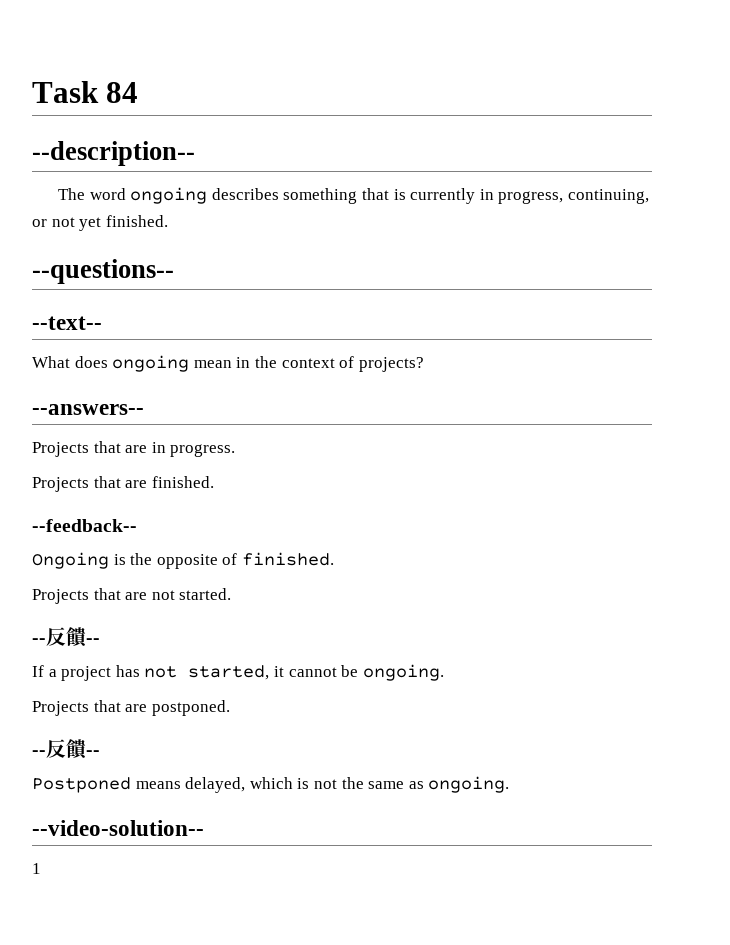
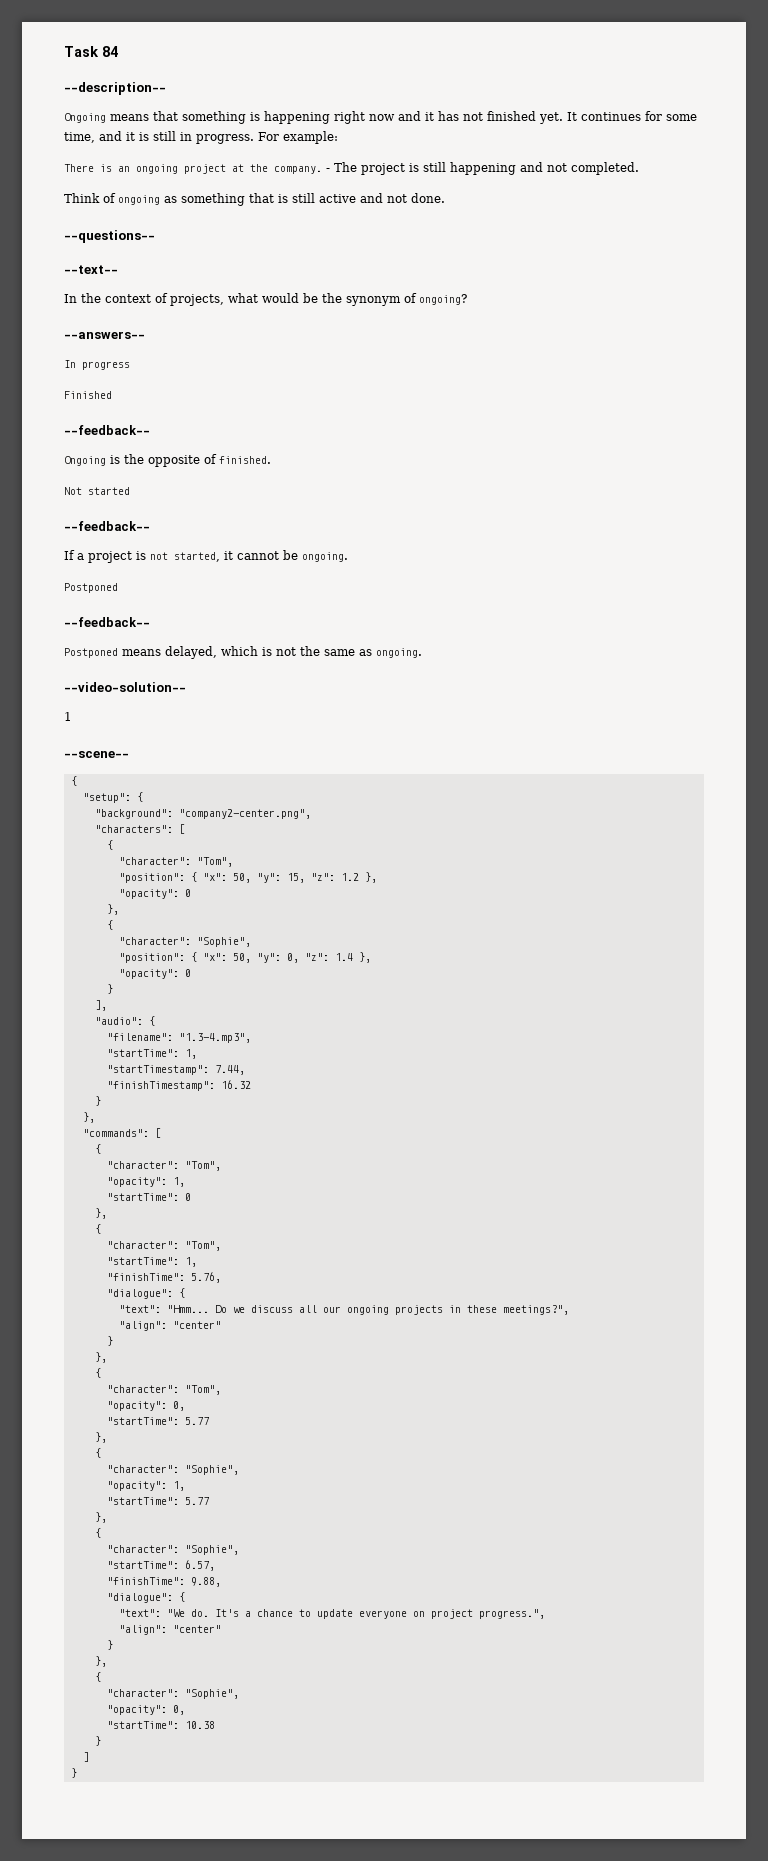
[58,187,649,204] [32,215,168,231] [32,259,174,284] [32,316,102,330] [32,355,424,372] [32,404,144,415] [32,441,236,457] [32,476,214,492] The word ongoing describes something that is currently in progress, continuing, or not yet finished. // --questions-- // --text-- // What does ongoing mean in the context of projects? // --answers-- // Projects that are in progress. // Projects that are finished. -> [64,111,697,124] [64,131,338,144] [64,162,639,175] [64,193,445,206] [64,230,155,243] [64,265,118,274] [64,293,467,306] [64,331,145,339] [64,360,130,370] [64,391,112,399] Ongoing means that something is happening right now and it has not finished yet. It continues for some time, and it is still in progress. For example: // There is an ongoing project at the company. - The project is still happening and not completed. // Think of ongoing as something that is still active and not done. // --questions-- // --text-- // In the context of projects, what would be the synonym of ongoing? // --answers-- // In progress // Finished
[32,588,232,604] [32,627,100,648] Projects that are not started. // --反饋-- -> [64,487,130,495] [64,521,150,531] Not started // --feedback--
[115,665,140,677] has -> [136,551,146,560] is
[32,700,230,716] [32,739,100,760] Projects that are postponed. // --反饋-- -> [64,583,118,593] [64,617,150,627] Postponed // --feedback--
(41, 868) none -> [64,751,129,758] [70,776,77,786] [82,792,143,803] [94,809,311,819] [94,824,185,834] [106,840,113,850] [118,857,233,867] [118,872,377,883] [118,889,191,899] [106,904,119,915] [106,920,113,930] [118,937,251,947] [118,952,371,963] [118,969,191,979] [106,984,113,994] [94,1000,107,1011] [94,1016,155,1026] [106,1033,251,1043] [106,1049,197,1059] [106,1065,245,1075] [106,1080,251,1091] [94,1096,101,1106] [82,1112,95,1123] [82,1128,161,1138] [94,1144,101,1154] [106,1161,221,1171] [106,1177,185,1187] [106,1193,191,1201] [94,1208,107,1219] [94,1224,101,1234] [106,1241,221,1251] [106,1257,197,1267] [106,1272,221,1283] [106,1288,185,1299] [118,1305,569,1315] [118,1321,221,1331] [106,1336,113,1346] [94,1352,107,1363] [94,1368,101,1378] [106,1385,221,1395] [106,1401,185,1411] [106,1417,209,1425] [94,1432,107,1443] [94,1448,101,1458] [106,1465,239,1475] [106,1481,185,1491] [106,1497,209,1505] [94,1512,107,1523] [94,1528,101,1538] [106,1545,239,1555] [106,1560,215,1571] [106,1577,221,1587] [106,1592,185,1603] [118,1609,545,1619] [118,1625,221,1635] [106,1640,113,1650] [94,1656,107,1667] [94,1672,101,1682] [106,1689,239,1699] [106,1705,185,1715] [106,1721,215,1729] [94,1736,101,1746] [82,1752,89,1762] [70,1768,77,1778] // --scene-- // { // "setup": { // "background": "company2-center.png", // "characters": [ // { // "character": "Tom", // "position": { "x": 50, "y": 15, "z": 1.2 }, // "opacity": 0 // }, // { // "character": "Sophie", // "position": { "x": 50, "y": 0, "z": 1.4 }, // "opacity": 0 // } // ], // "audio": { // "filename": "1.3-4.mp3", // "startTime": 1, // "startTimestamp": 7.44, // "finishTimestamp": 16.32 // } // }, // "commands": [ // { // "character": "Tom", // "opacity": 1, // "startTime": 0 // }, // { // "character": "Tom", // "startTime": 1, // "finishTime": 5.76, // "dialogue": { // "text": "Hmm... Do we discuss all our ongoing projects in these meetings?", // "align": "center" // } // }, // { // "character": "Tom", // "opacity": 0, // "startTime": 5.77 // }, // { // "character": "Sophie", // "opacity": 1, // "startTime": 5.77 // }, // { // "character": "Sophie", // "startTime": 6.57, // "finishTime": 9.88, // "dialogue": { // "text": "We do. It's a chance to update everyone on project progress.", // "align": "center" // } // }, // { // "character": "Sophie", // "opacity": 0, // "startTime": 10.38 // } // ] // }

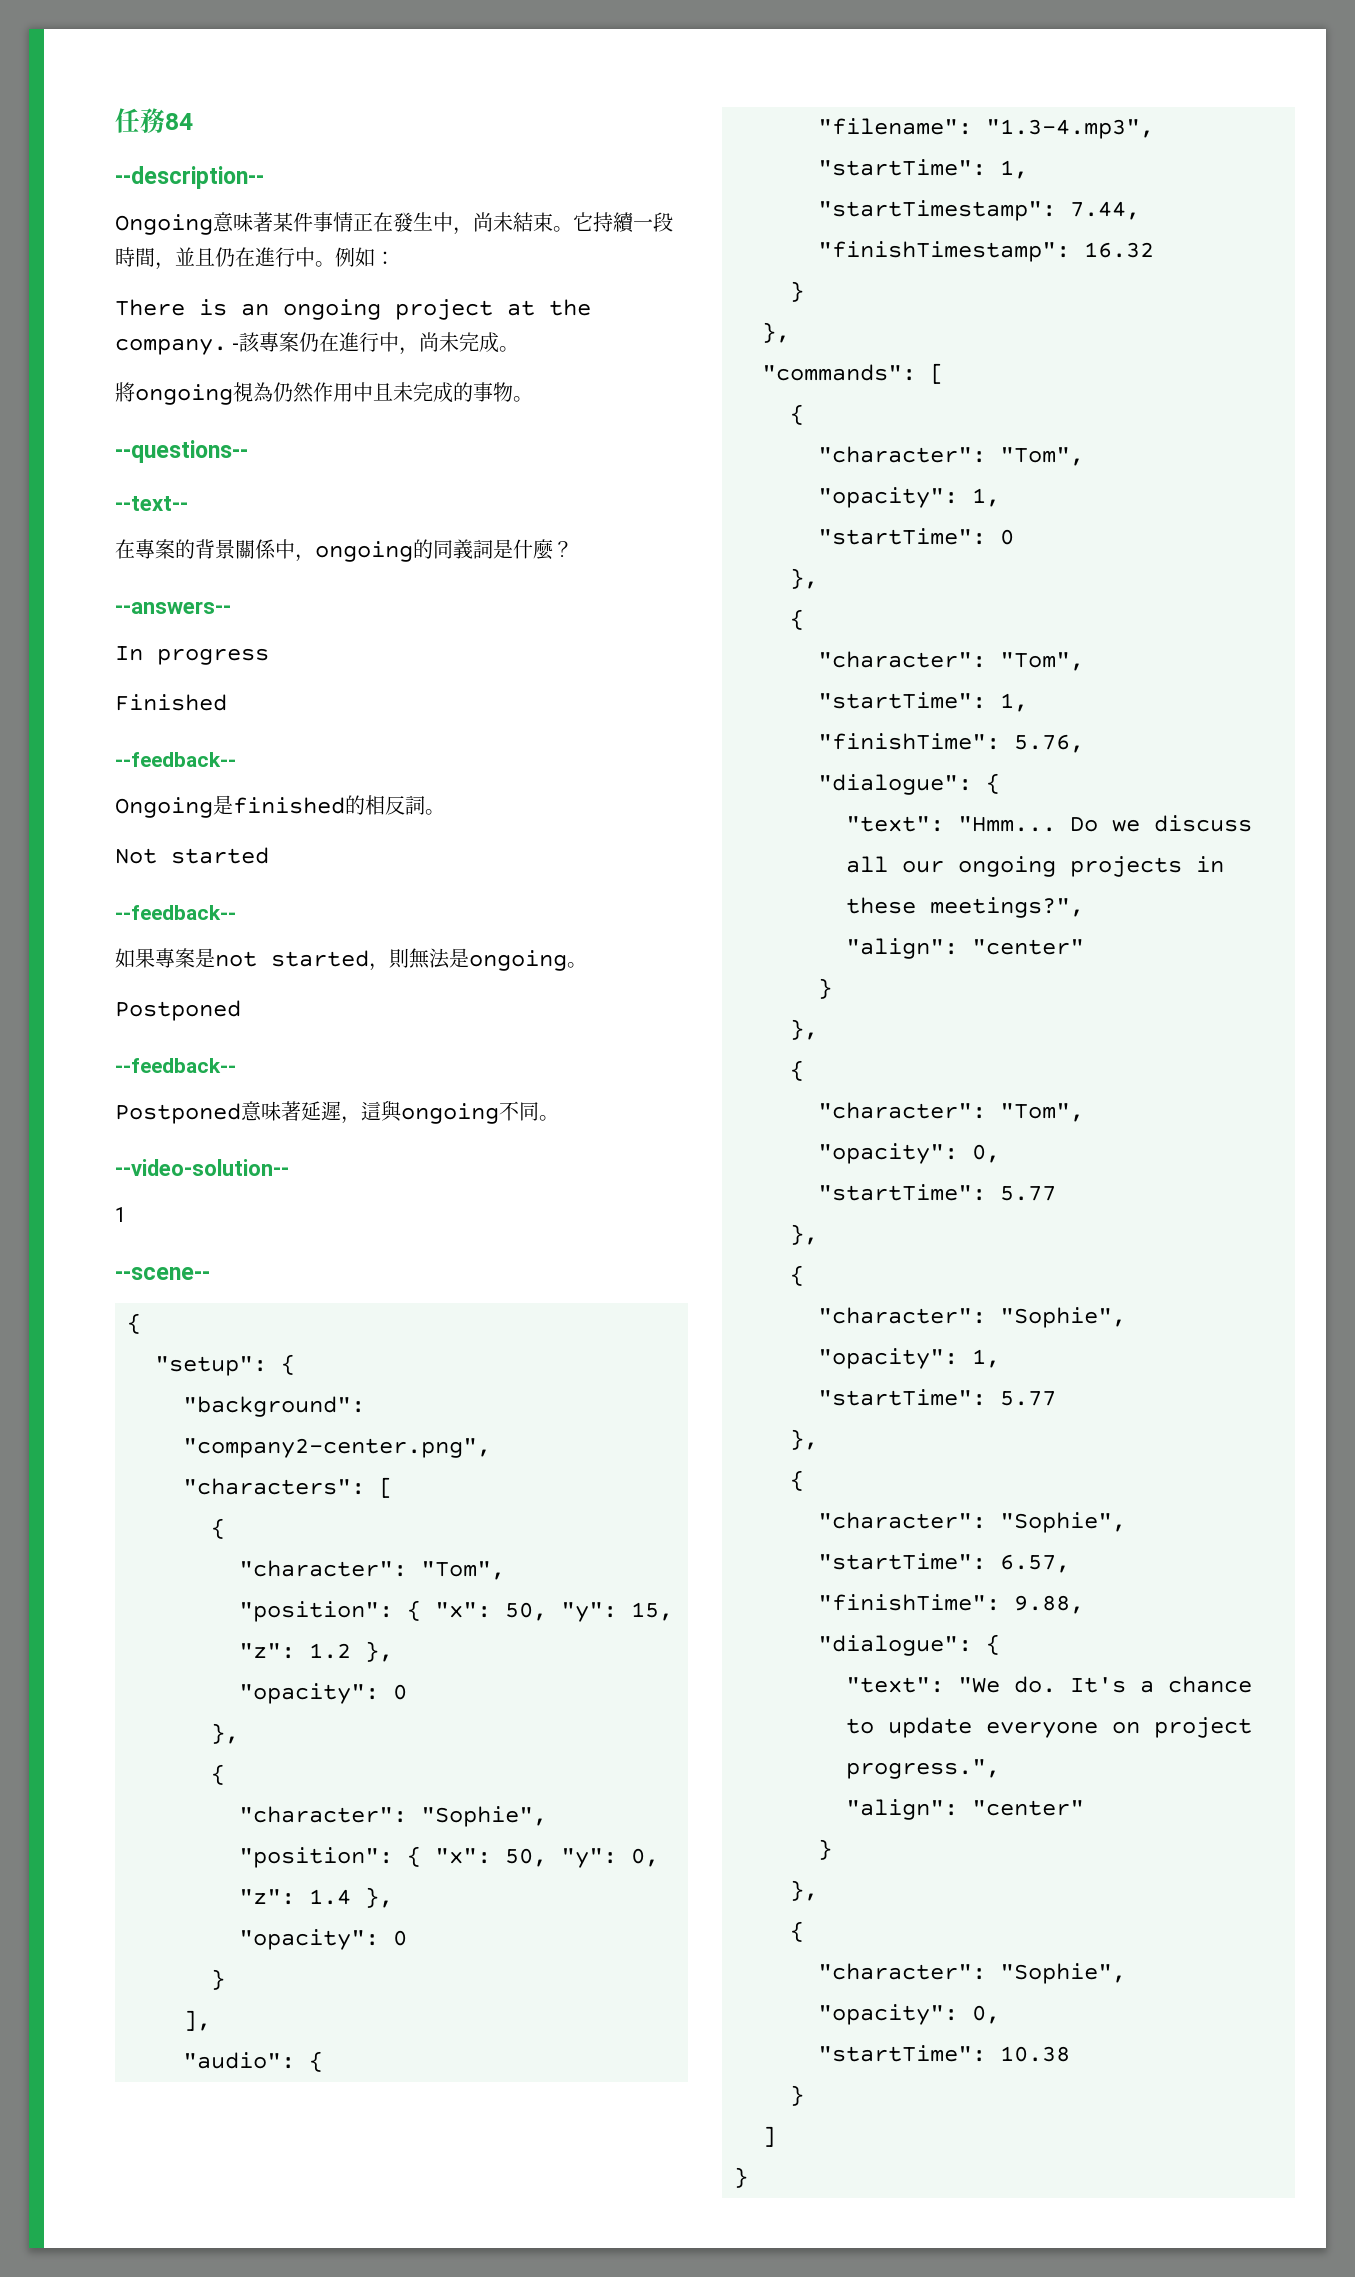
[64,46,99,57] Task -> [115,108,165,133] 任務
[110,111,697,124] [64,131,338,144] means that something is happening right now and it has not finished yet. It continues for some time, and it is still in progress. For example: -> [213,212,673,235] [115,247,395,270] 意味著某件事情正在發生中，尚未結束。它持續一段時間，並且仍在進行中。例如：
[334,162,639,175] [64,193,445,206] [64,230,155,243] [64,265,118,274] [64,293,467,306] The project is still happening and not completed. // Think of ongoing as something that is still active and not done. // --questions-- // --text-- // In the context of projects, what would be the synonym of ongoing? -> [239,332,520,355] [115,382,533,405] [115,440,248,463] [115,496,188,511] [115,539,573,562] 該專案仍在進行中，尚未完成。 // 將ongoing視為仍然作用中且未完成的事物。 // --questions-- // --text-- // 在專案的背景關係中，ongoing的同義詞是什麼？
[110,454,271,467] [64,487,130,495] [64,521,150,531] [64,550,348,563] [64,583,118,593] [64,617,150,627] [64,646,422,659] is the opposite of finished. // Not started // --feedback-- // If a project is not started, it cannot be ongoing. // Postponed // --feedback-- // Postponed means delayed, which is not the same as ongoing. -> [213,795,445,815] [115,847,269,864] [115,905,236,920] [115,948,587,971] [115,1000,241,1021] [115,1058,236,1073] [115,1100,559,1124] 是finished的相反詞。 // Not started // --feedback-- // 如果專案是not started，則無法是ongoing。 // Postponed // --feedback-- // Postponed意味著延遲，這與ongoing不同。

